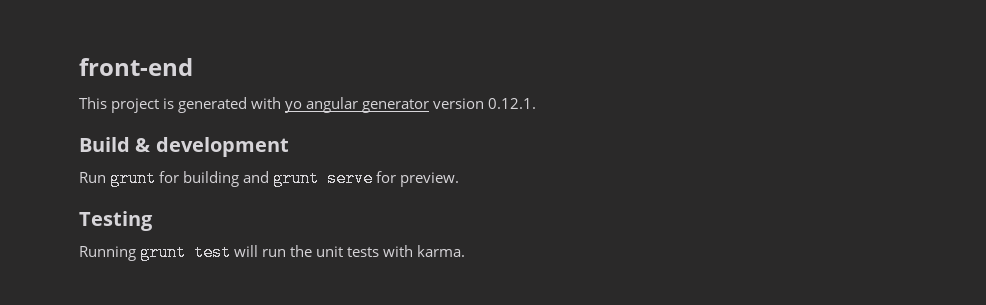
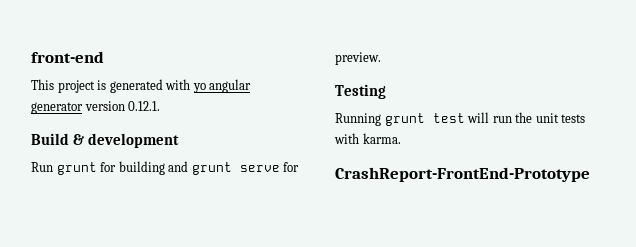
(466, 251) none -> [335,167,590,182] // CrashReport-FrontEnd-Prototype

